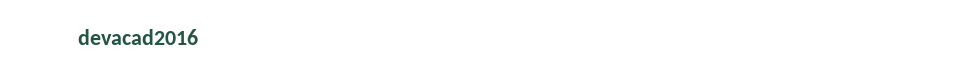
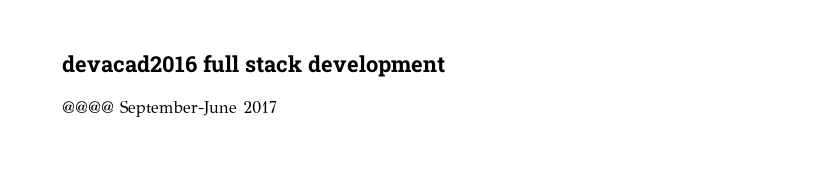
(198, 37) none -> [202,55,445,77] [62,100,277,117] full stack development // @@@@ September-June 2017

